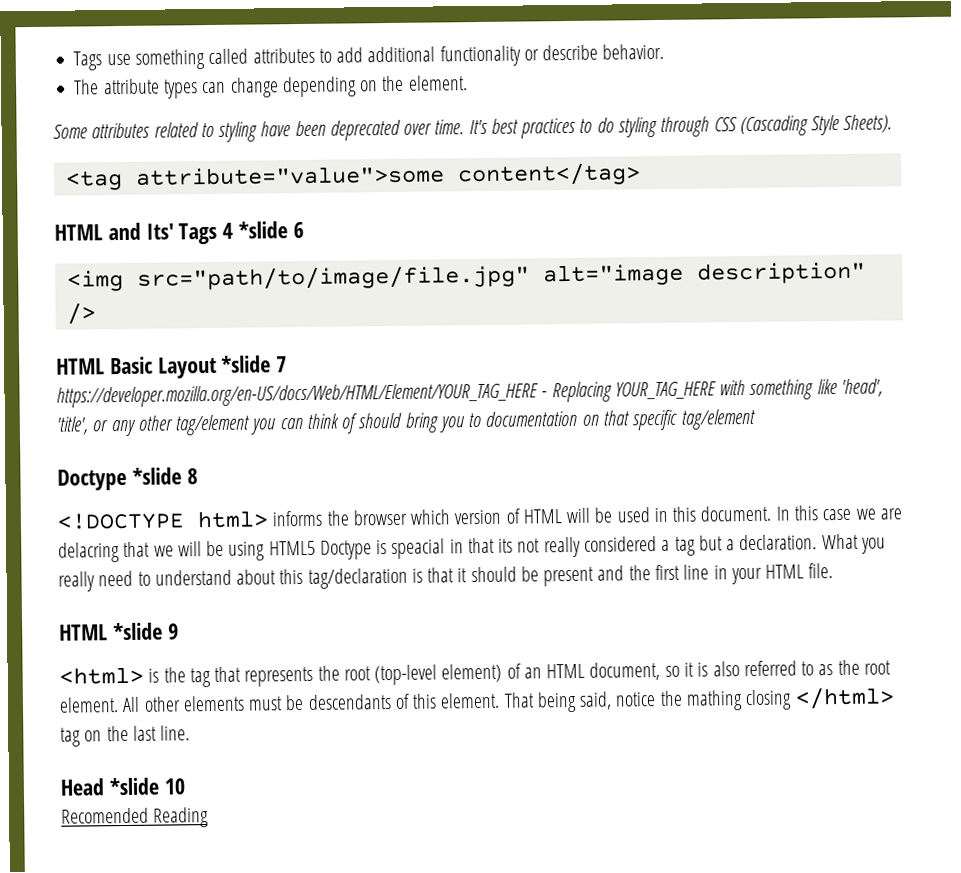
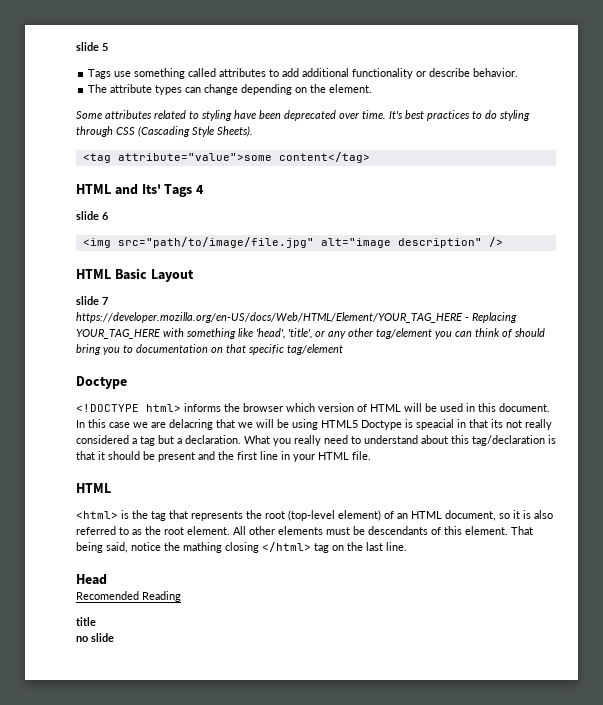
(73, 61) none -> [76,42,108,51] slide 5 //
[238,221,289,239] *slide -> [76,211,99,220] // slide
[221,355,272,373] *slide -> [76,296,99,305] // slide
[131,467,198,485] *slide 8 -> (127, 382) none
[112,622,179,641] *slide 9 -> (111, 488) none
[108,777,185,796] *slide 10 -> (107, 579) none
(210, 817) none -> [76,617,96,626] [76,633,114,642] // title // no slide

